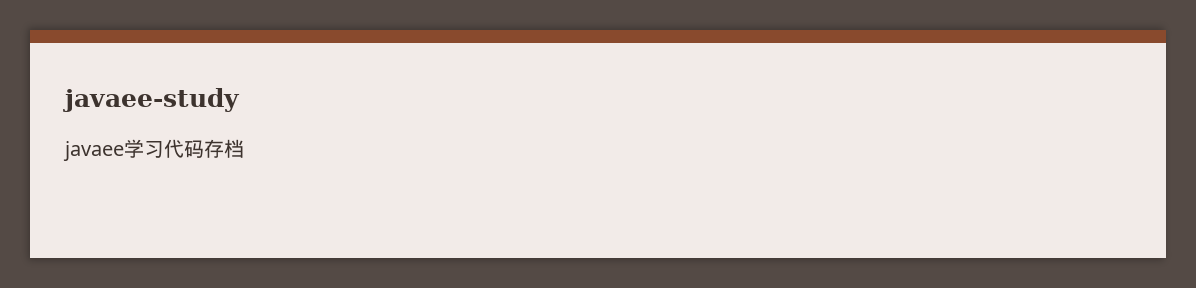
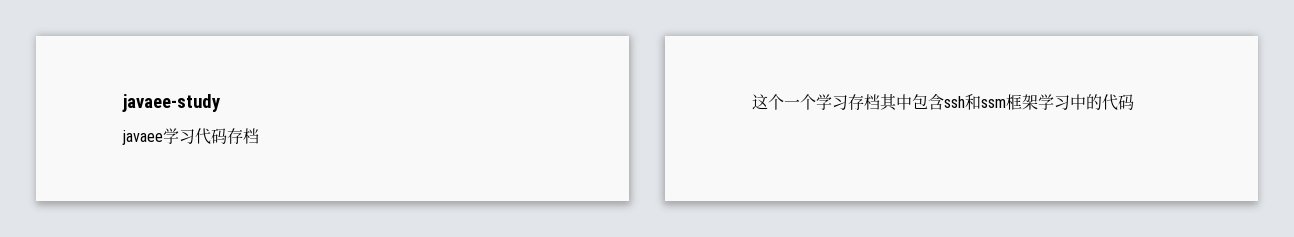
(244, 148) none -> [752,94,1134,111] // 这个一个学习存档其中包含ssh和ssm框架学习中的代码

